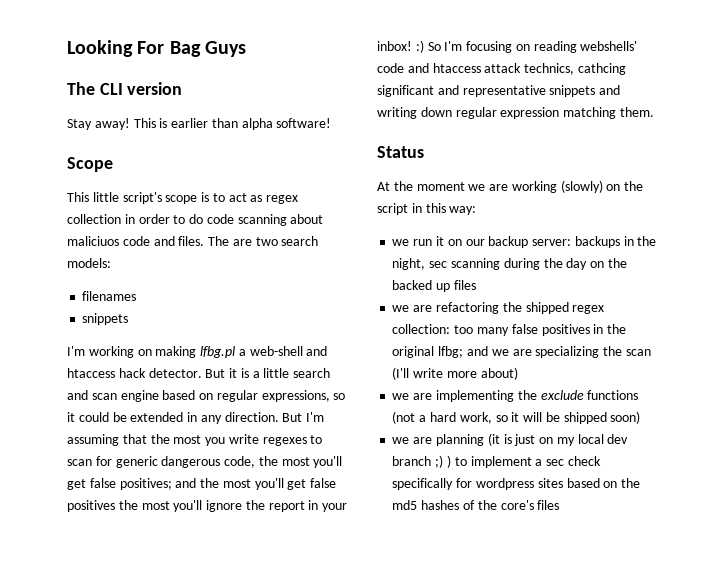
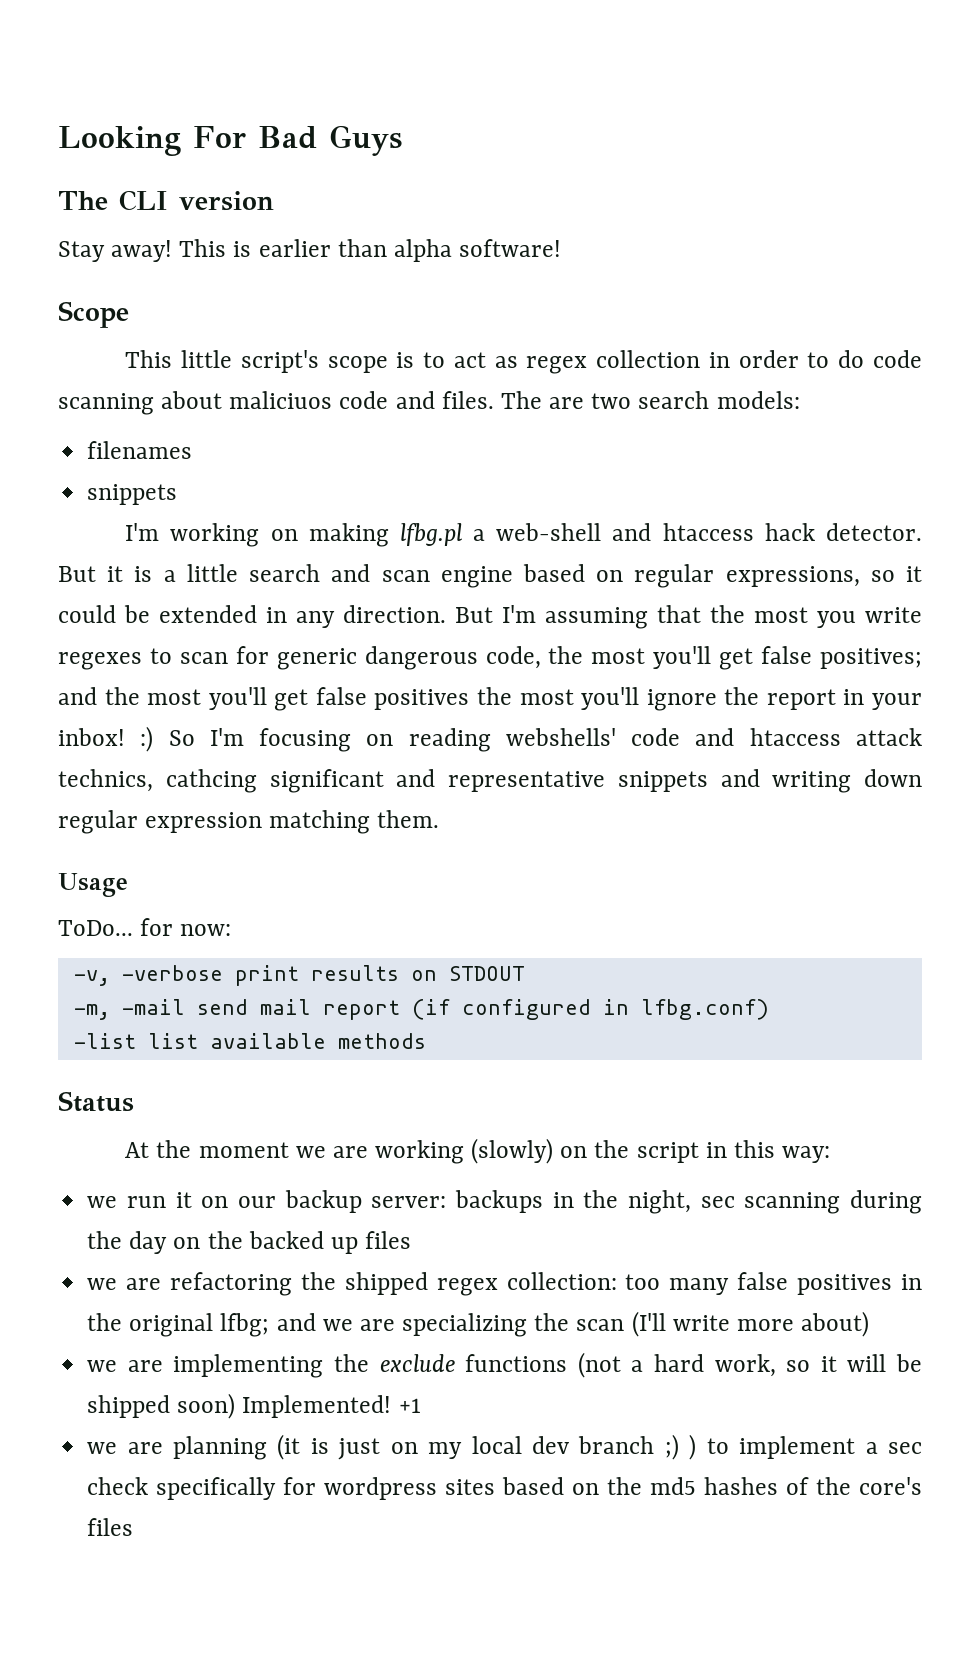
[169,41,201,57] Bag -> [258,126,317,149] Bad
(654, 112) none -> [58,873,128,897] [58,918,232,936] [73,965,525,986] [73,999,769,1020] [73,1033,426,1049] // Usage // ToDo... for now: // -v, -verbose print results on STDOUT // -m, -mail send mail report (if configured in lfbg.conf) // -list list available methods
(641, 417) none -> [242,1395,421,1418] Implemented! +1

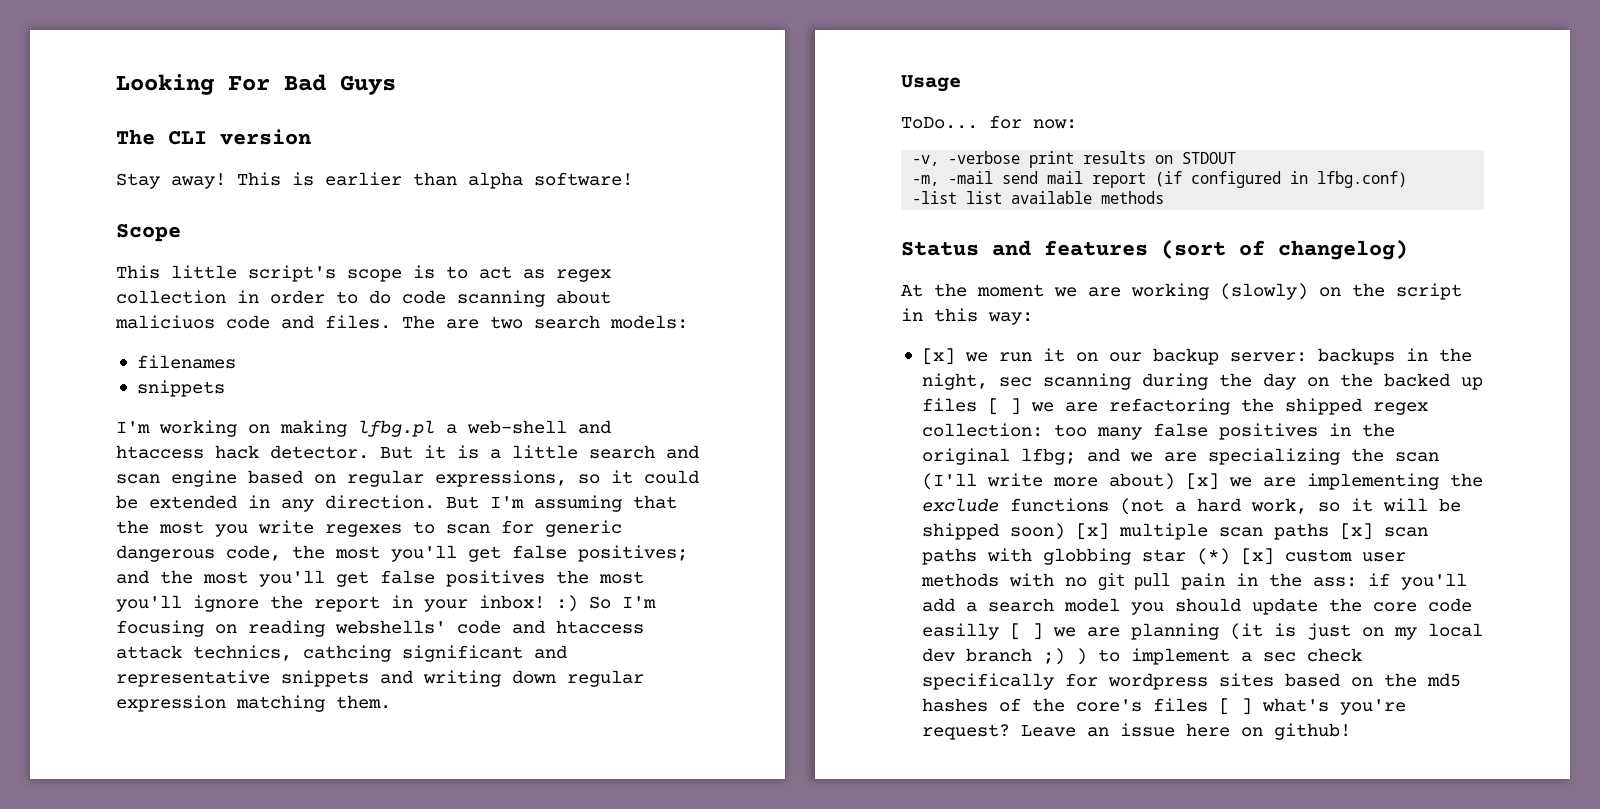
(134, 1101) none -> [992,239,1408,260] and features (sort of changelog)
(831, 1154) none -> [921,348,955,365] [x]
(412, 1240) // -> [987,398,1021,415] [ ]
(870, 1324) // -> [1185,473,1219,490] [x]
[242,1395,421,1418] Implemented! +1 // -> [1075,523,1428,540] [921,548,1406,565] [920,573,1467,590] [921,598,1472,615] [921,623,1043,640] [x] multiple scan paths [x] scan paths with globbing star (*) [x] custom user methods with no git pull pain in the ass: if you'll add a search model you should update the core code easilly [ ]
(134, 1527) none -> [1218,698,1406,715] [921,723,1351,740] [ ] what's you're request? Leave an issue here on github!

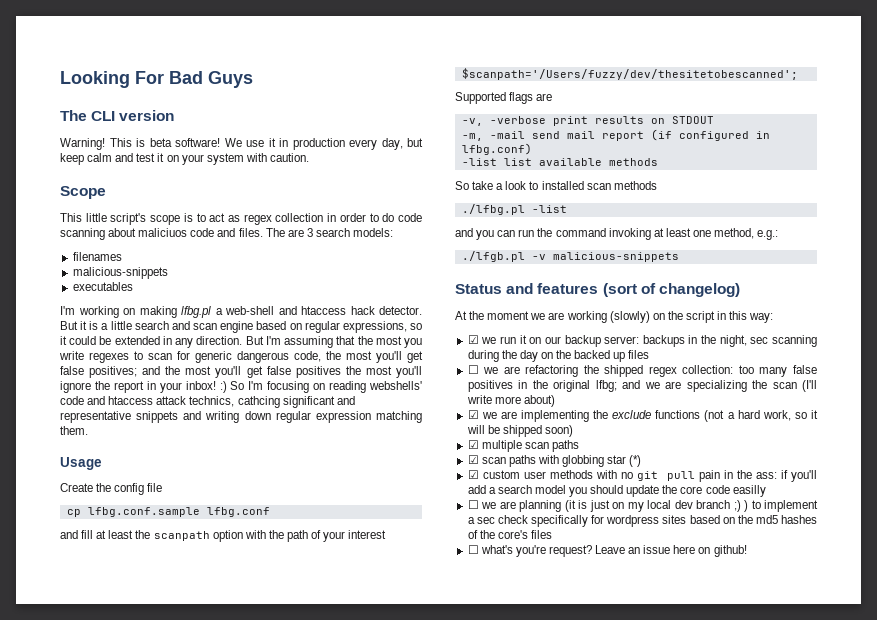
[116,172,633,189] Stay away! This is earlier than alpha software! -> [60,138,423,150] [60,153,309,165] Warning! This is beta software! We use it in production every day, but keep calm and test it on your system with caution.
[490,316,523,329] two -> [306,228,313,237] 3
[136,380,225,397] snippets -> [72,267,168,279] [72,282,133,291] malicious-snippets // executables
[901,115,1077,129] ToDo... for now: -> [60,483,163,495] [66,507,270,517] [60,530,387,542] [461,68,798,80] [455,92,553,104] Create the config file // cp lfbg.conf.sample lfbg.conf // and fill at least the scanpath option with the path of your interest // $scanpath='/Users/fuzzy/dev/thesitetobescanned'; // Supported flags are
(1165, 197) none -> [455,181,657,190] [461,204,567,215] [455,228,779,240] [461,251,679,262] // So take a look to installed scan methods // ./lfbg.pl -list // and you can run the command invoking at least one method, e.g.: // ./lfgb.pl -v malicious-snippets
[921,348,955,365] [x] -> [467,335,479,344] ☑
[987,398,1021,415] [ ] -> [467,365,479,374] // ☐
[1185,473,1219,490] [x] -> [467,410,479,419] // ☑
[1075,523,1109,540] [x] -> [467,440,479,449] // ☑
[1339,523,1373,540] [x] -> [467,455,479,464] // ☑
[1240,548,1274,565] [x] -> [467,470,479,479] // ☑
[1009,623,1043,640] [ ] -> [467,500,479,509] // ☐
[1218,698,1252,715] [ ] -> [467,545,479,554] // ☐

